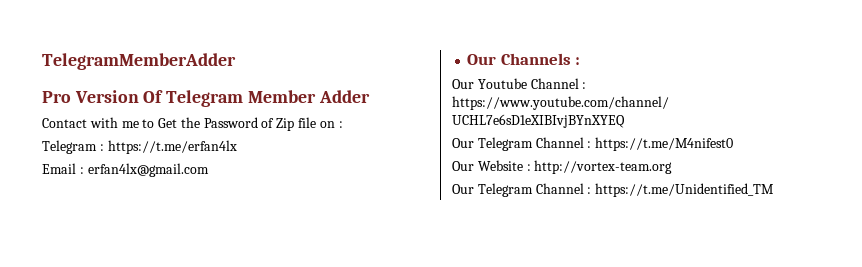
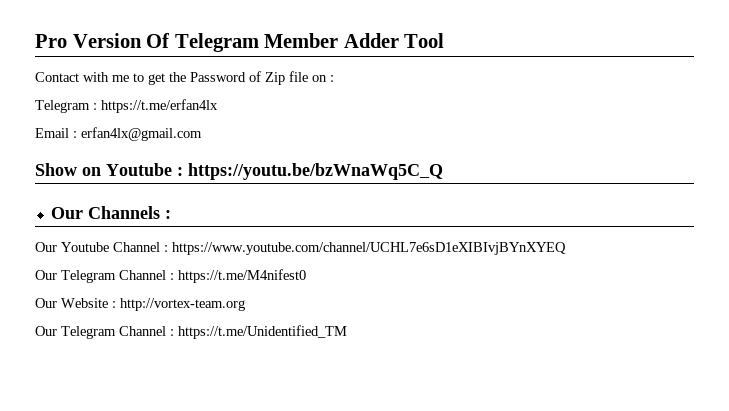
[42,53,236,70] TelegramMemberAdder // -> (35, 41) none
(370, 96) none -> [404,33,445,48] Tool
[158,118,178,128] Get -> [148,73,165,85] get
(209, 170) none -> [35,163,443,180] // Show on Youtube : https://youtu.be/bzWnaWq5C_Q

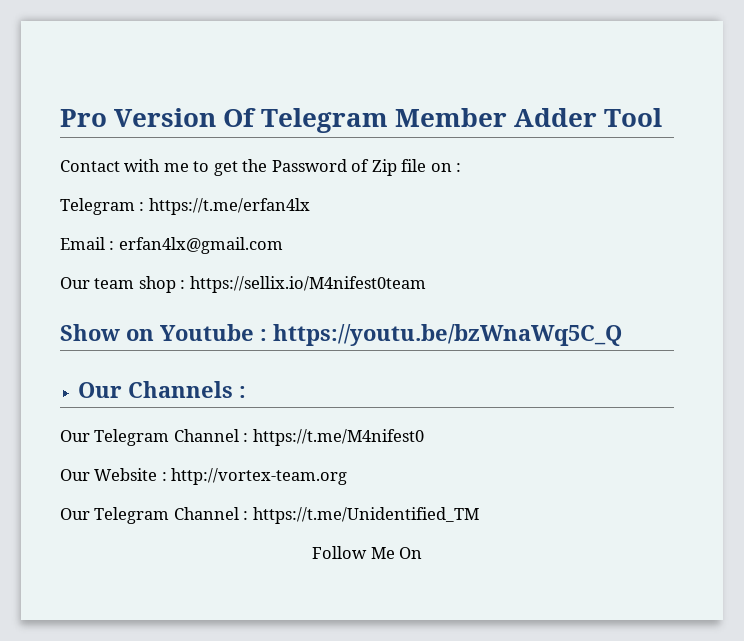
(202, 134) none -> [60,276,426,293] // Our team shop : https://sellix.io/M4nifest0team
[35,242,566,255] // Our Youtube Channel : https://www.youtube.com/channel/UCHL7e6sD1eXIBIvjBYnXYEQ -> (247, 392) none
(347, 332) none -> [312,546,422,559] // Follow Me On

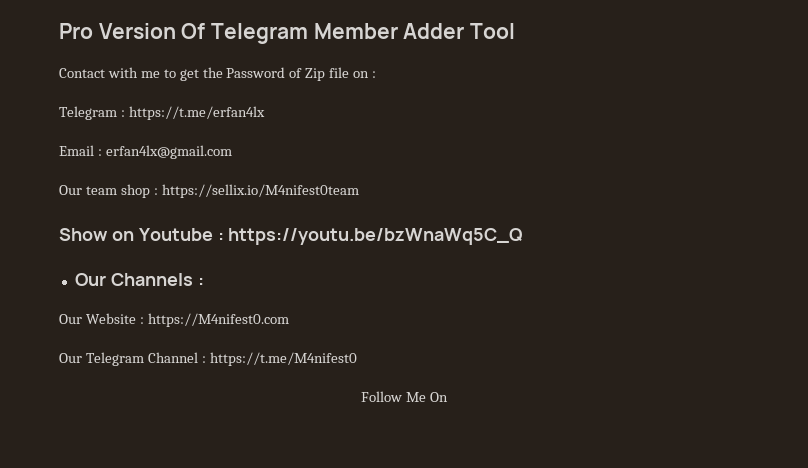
(247, 392) none -> [59,313,289,327] // Our Website : https://M4nifest0.com
[60,468,348,485] [60,507,479,524] // Our Website : http://vortex-team.org // Our Telegram Channel : https://t.me/Unidentified_TM -> (357, 359) none

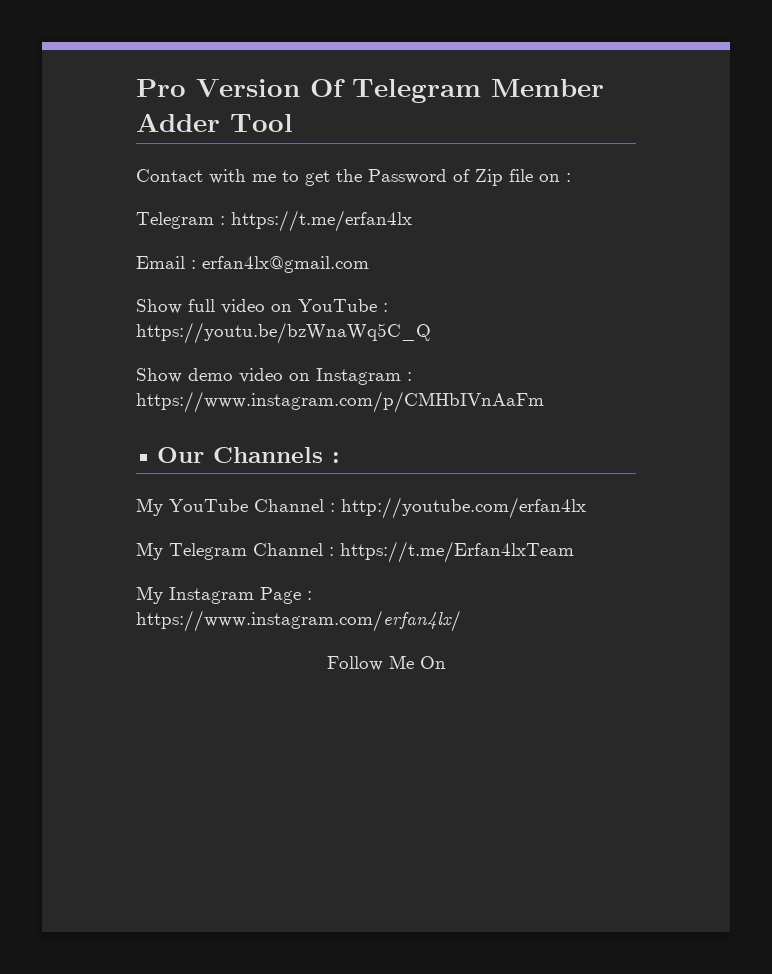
[59,184,359,198] [59,228,523,245] [74,273,204,286] [59,313,289,327] [59,352,357,366] Our team shop : https://sellix.io/M4nifest0team // Show on Youtube : https://youtu.be/bzWnaWq5C_Q // Our Channels : // Our Website : https://M4nifest0.com // Our Telegram Channel : https://t.me/M4nifest0 -> [136,299,388,314] [136,322,431,344] [136,368,412,385] [136,391,544,413] [156,447,340,463] [136,497,586,519] [136,541,574,563] [136,586,312,604] [136,610,461,632] Show full video on YouTube : https://youtu.be/bzWnaWq5C_Q // Show demo video on Instagram : https://www.instagram.com/p/CMHbIVnAaFm // Our Channels : // My YouTube Channel : http://youtube.com/erfan4lx // My Telegram Channel : https://t.me/Erfan4lxTeam // My Instagram Page : https://www.instagram.com/erfan4lx/

